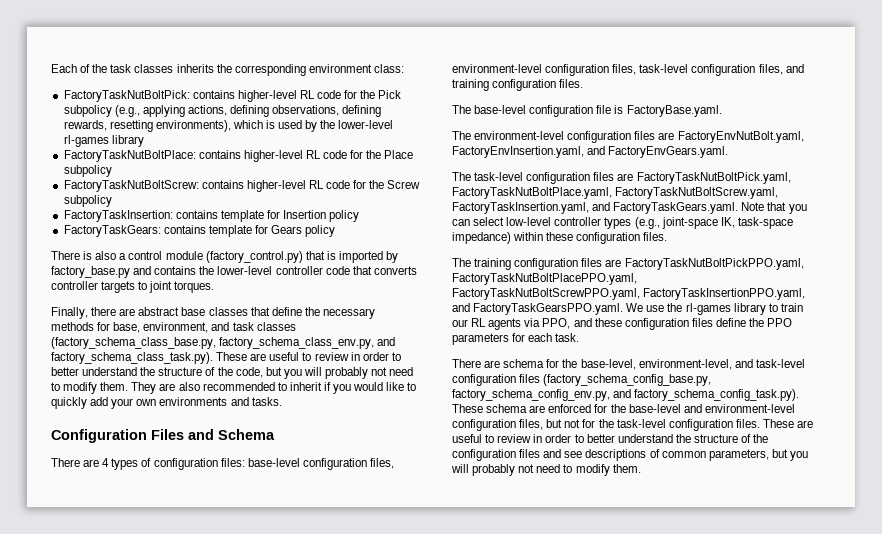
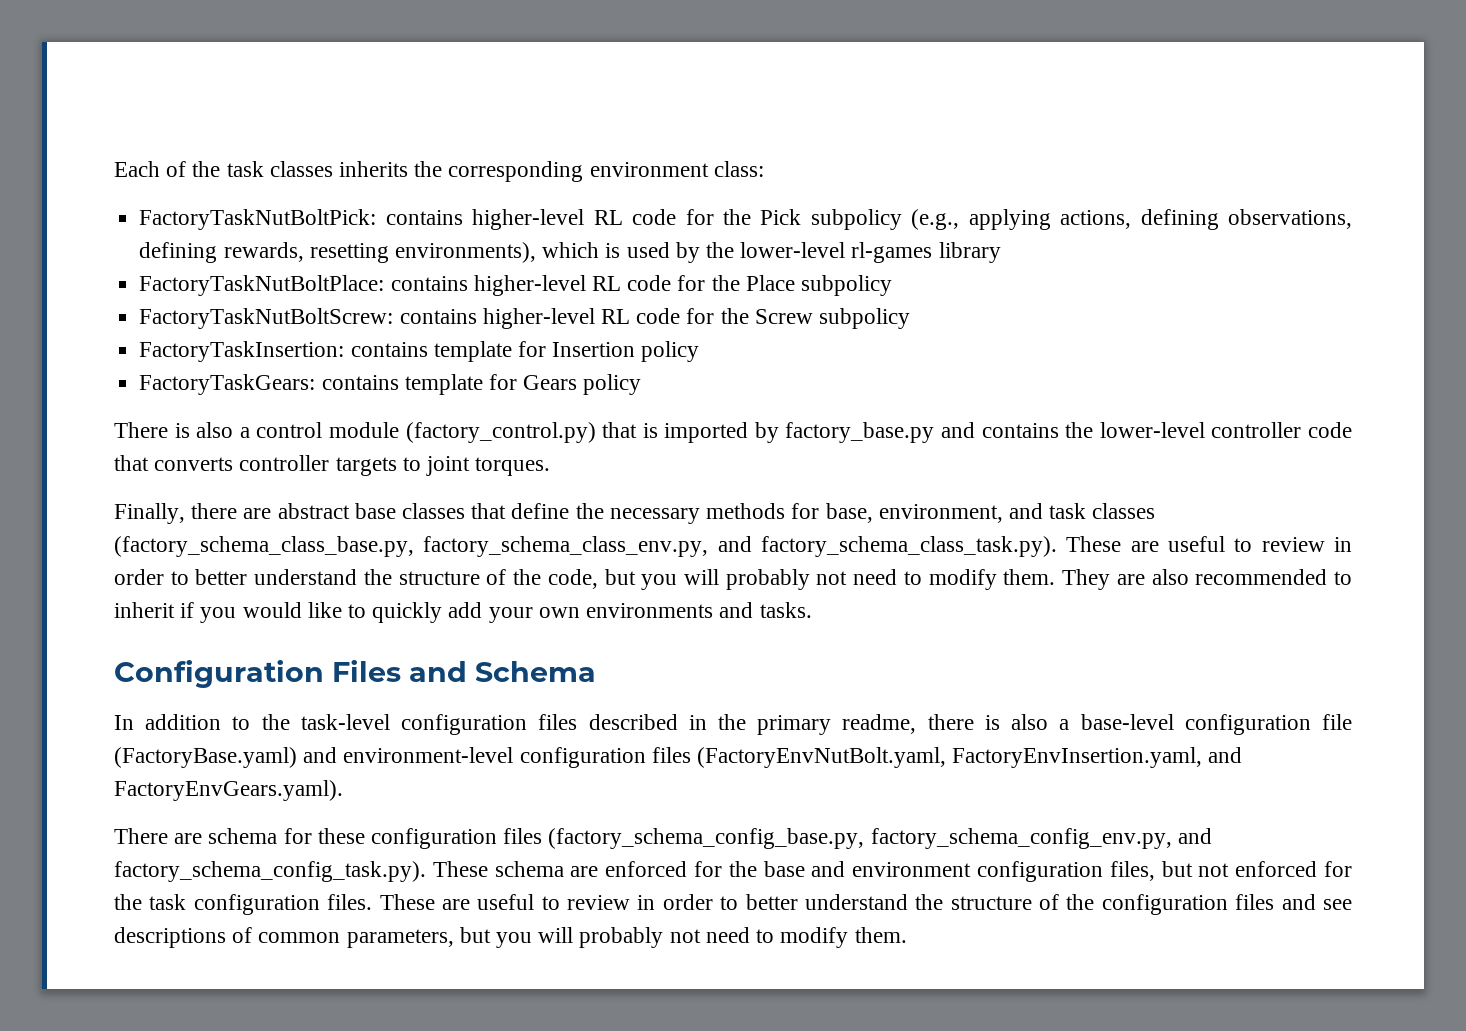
[51,458,394,470] [452,64,804,76] [452,79,584,91] [452,105,722,117] [452,131,804,143] [452,146,729,158] [452,172,791,184] [452,187,779,199] [452,202,807,214] [452,217,793,229] [452,232,668,244] [452,258,804,270] [452,273,637,285] [452,288,806,300] [452,303,803,315] [452,318,793,330] [452,333,580,345] There are 4 types of configuration files: base-level configuration files, environment-level configuration files, task-level configuration files, and training configuration files. // The base-level configuration file is FactoryBase.yaml. // The environment-level configuration files are FactoryEnvNutBolt.yaml, FactoryEnvInsertion.yaml, and FactoryEnvGears.yaml. // The task-level configuration files are FactoryTaskNutBoltPick.yaml, FactoryTaskNutBoltPlace.yaml, FactoryTaskNutBoltScrew.yaml, FactoryTaskInsertion.yaml, and FactoryTaskGears.yaml. Note that you can select low-level controller types (e.g., joint-space IK, task-space impedance) within these configuration files. // The training configuration files are FactoryTaskNutBoltPickPPO.yaml, FactoryTaskNutBoltPlacePPO.yaml, FactoryTaskNutBoltScrewPPO.yaml, FactoryTaskInsertionPPO.yaml, and FactoryTaskGearsPPO.yaml. We use the rl-games library to train our RL agents via PPO, and these configuration files define the PPO parameters for each task. -> [114,714,1352,735] [114,747,1243,768] [114,780,343,801] In addition to the task-level configuration files described in the primary readme, there is also a base-level configuration file (FactoryBase.yaml) and environment-level configuration files (FactoryEnvNutBolt.yaml, FactoryEnvInsertion.yaml, and FactoryEnvGears.yaml).
[562,359,805,370] the base-level, environment-level, and task-level -> [317,828,365,844] these
[628,404,795,413] base-level and environment-level -> [763,861,972,877] base and environment
[582,419,666,428] for the task-level -> [1235,861,1352,877] [114,894,187,910] enforced for the task

